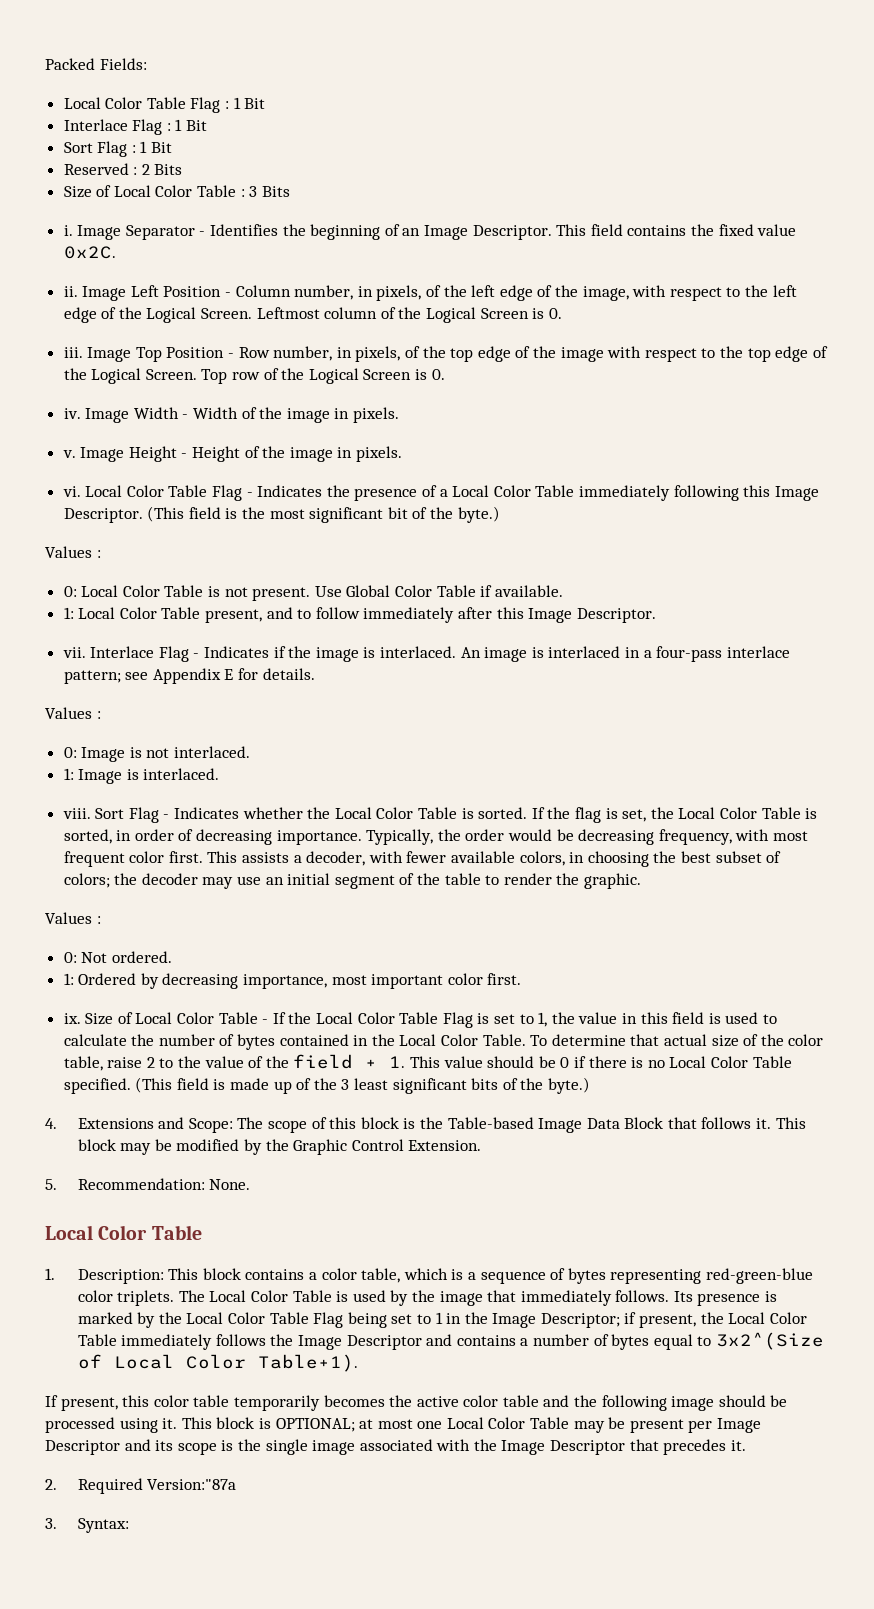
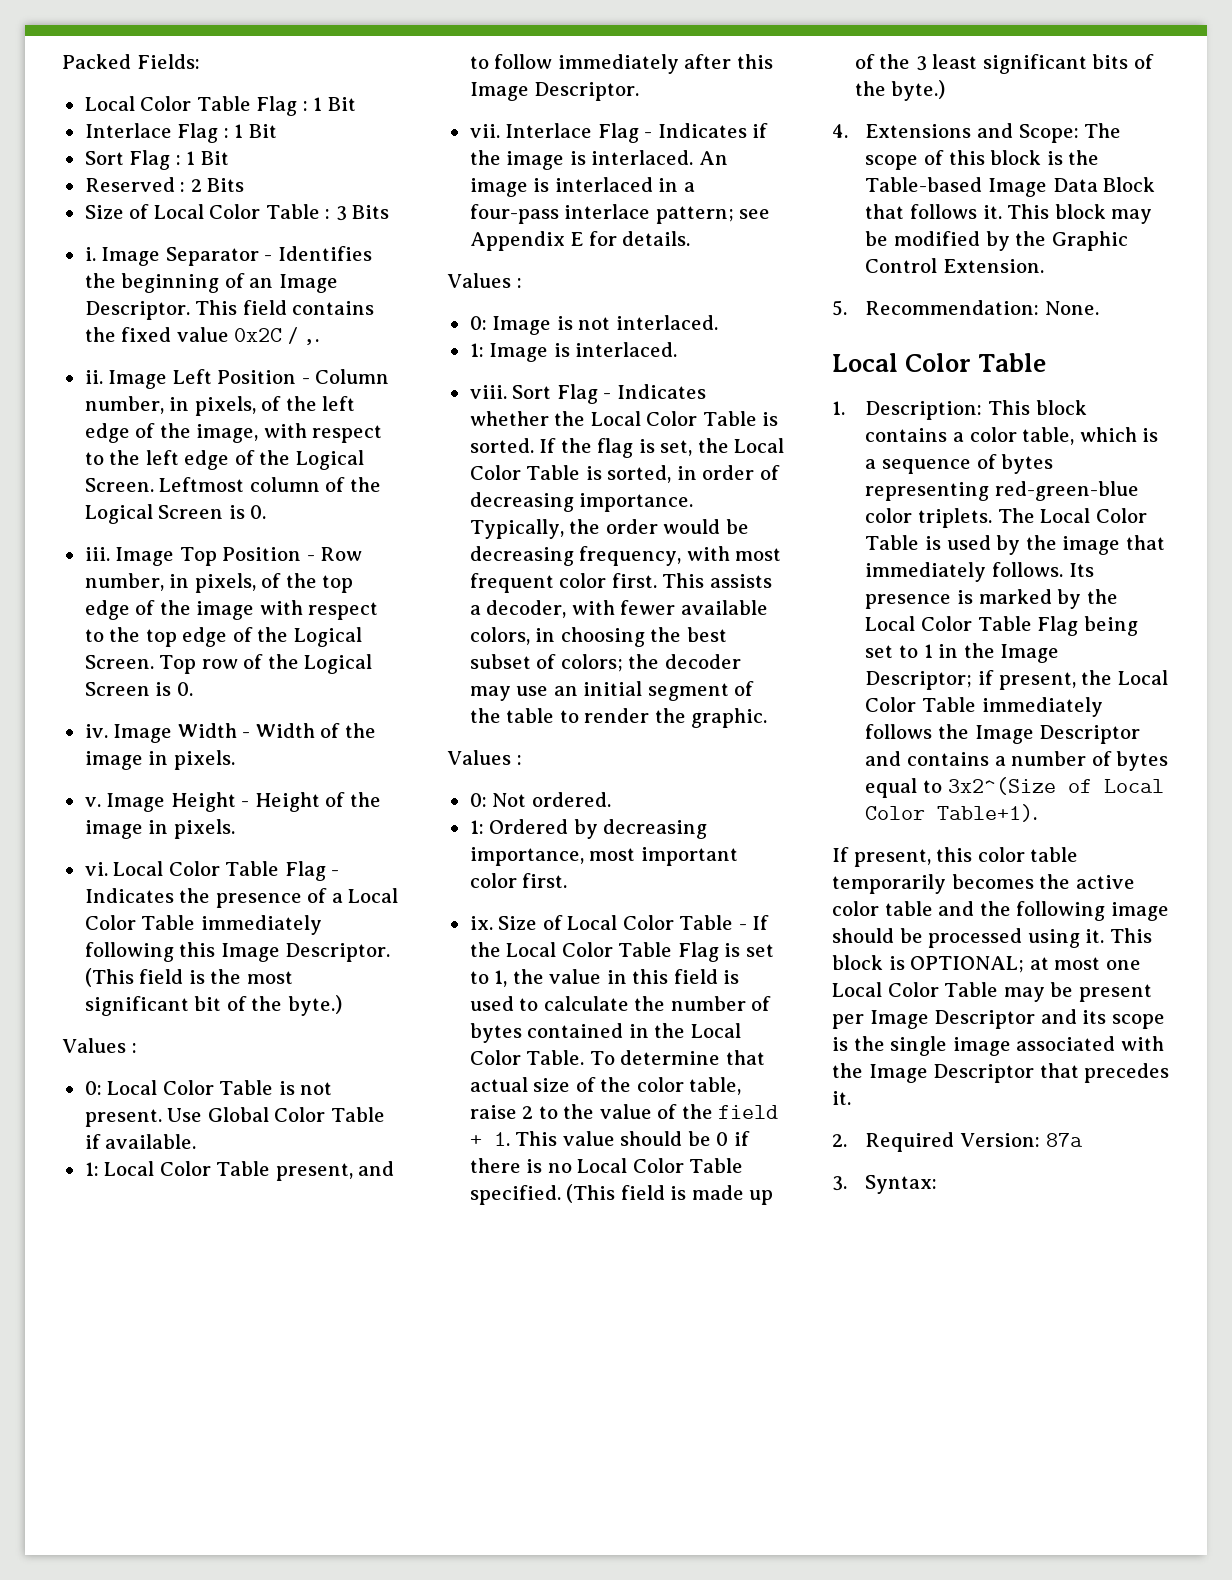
[63,246,116,259] 0x2C. -> [234,327,320,345] 0x2C / ,.
[147,1479,237,1490] Version:"87a -> [959,1133,1083,1147] Version: 87a

